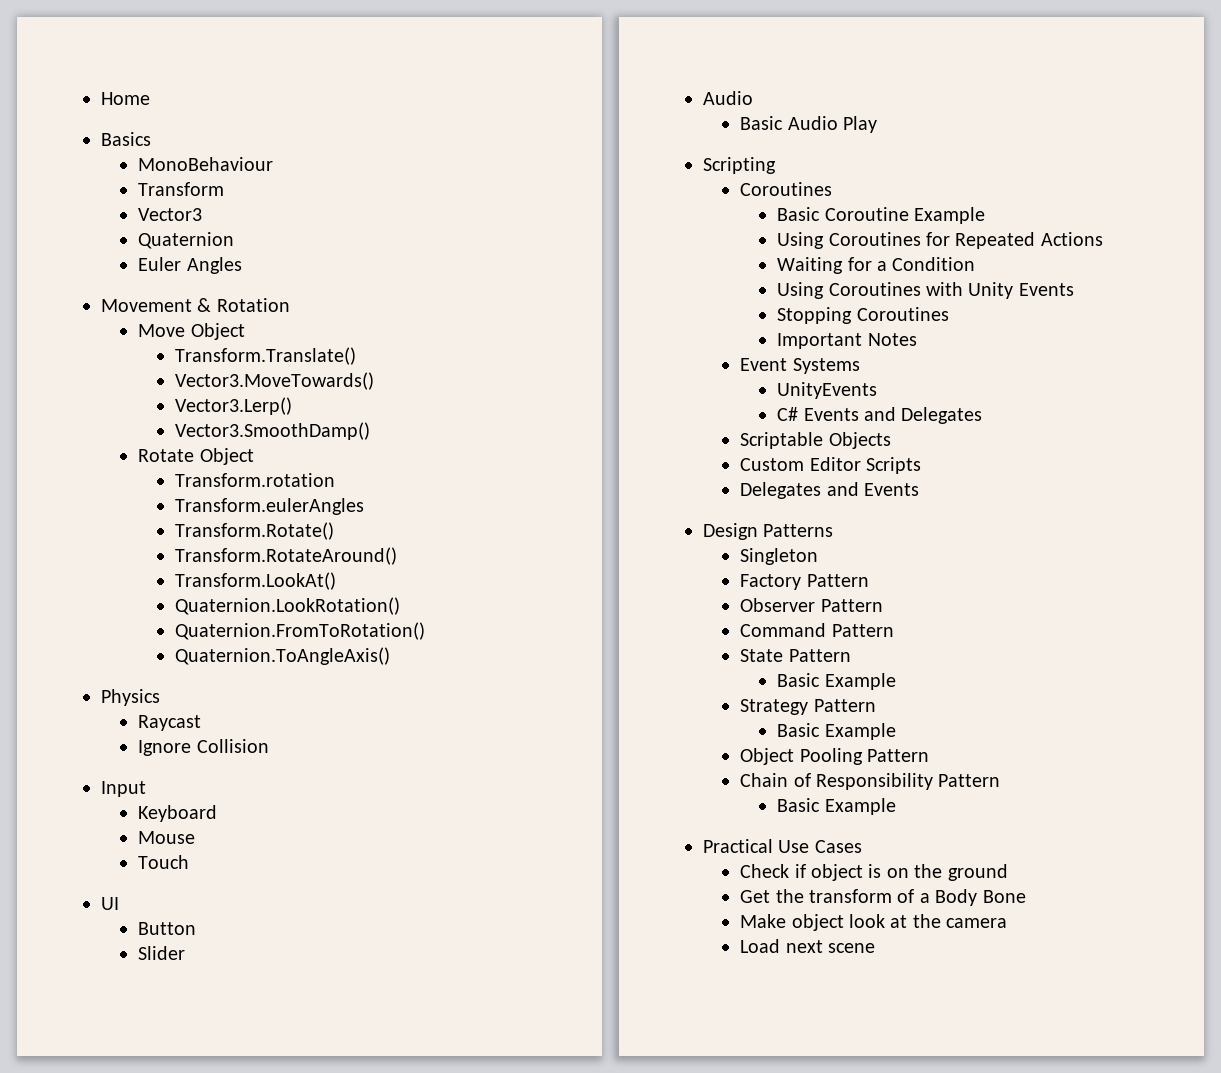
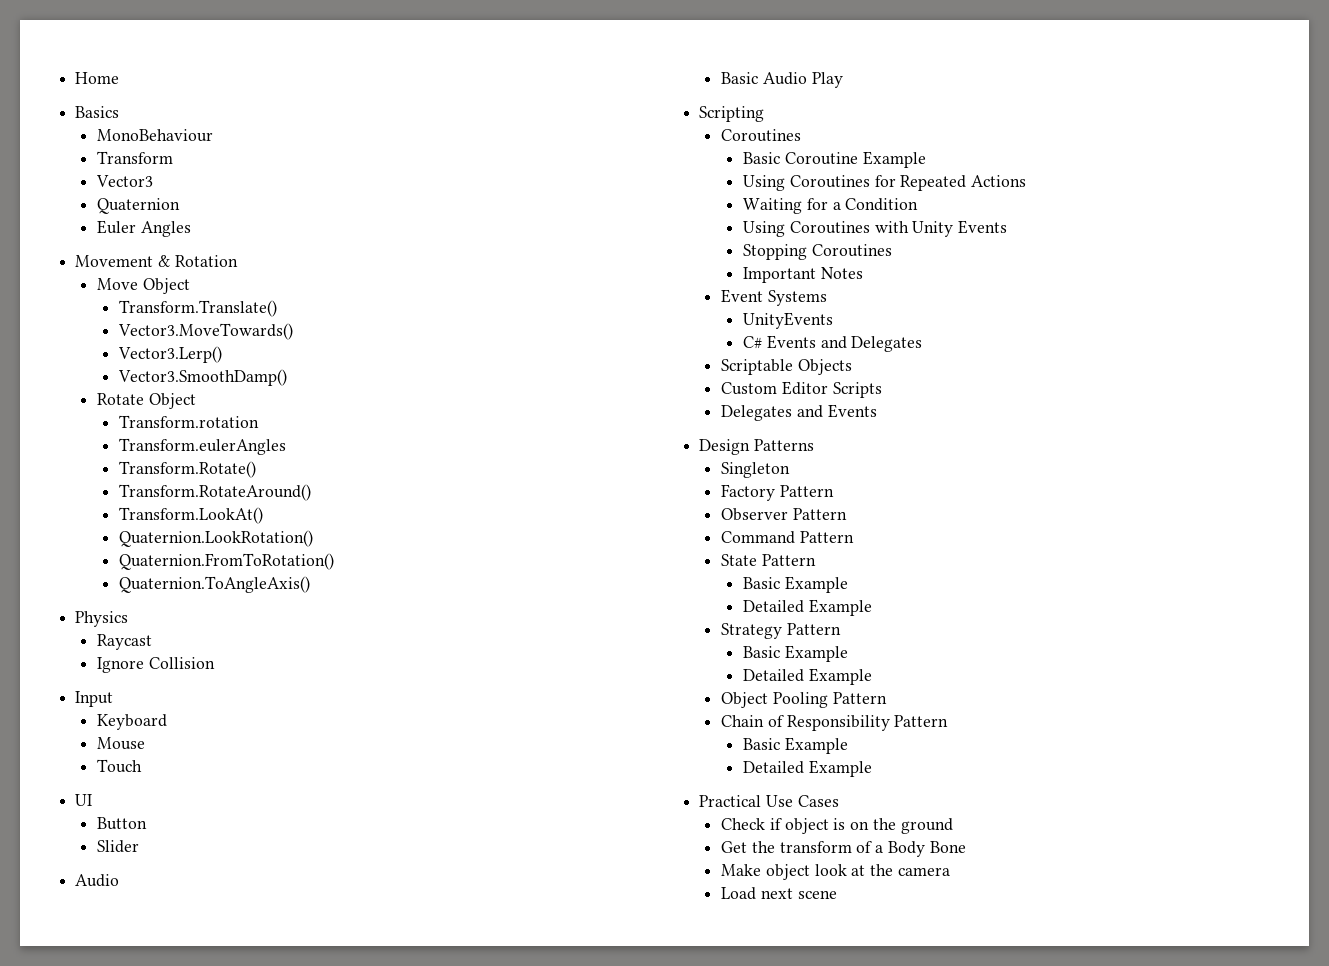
(896, 681) none -> [743,599,872,616] // Detailed Example
(896, 731) none -> [743,668,872,685] // Detailed Example
(896, 806) none -> [743,760,872,777] // Detailed Example

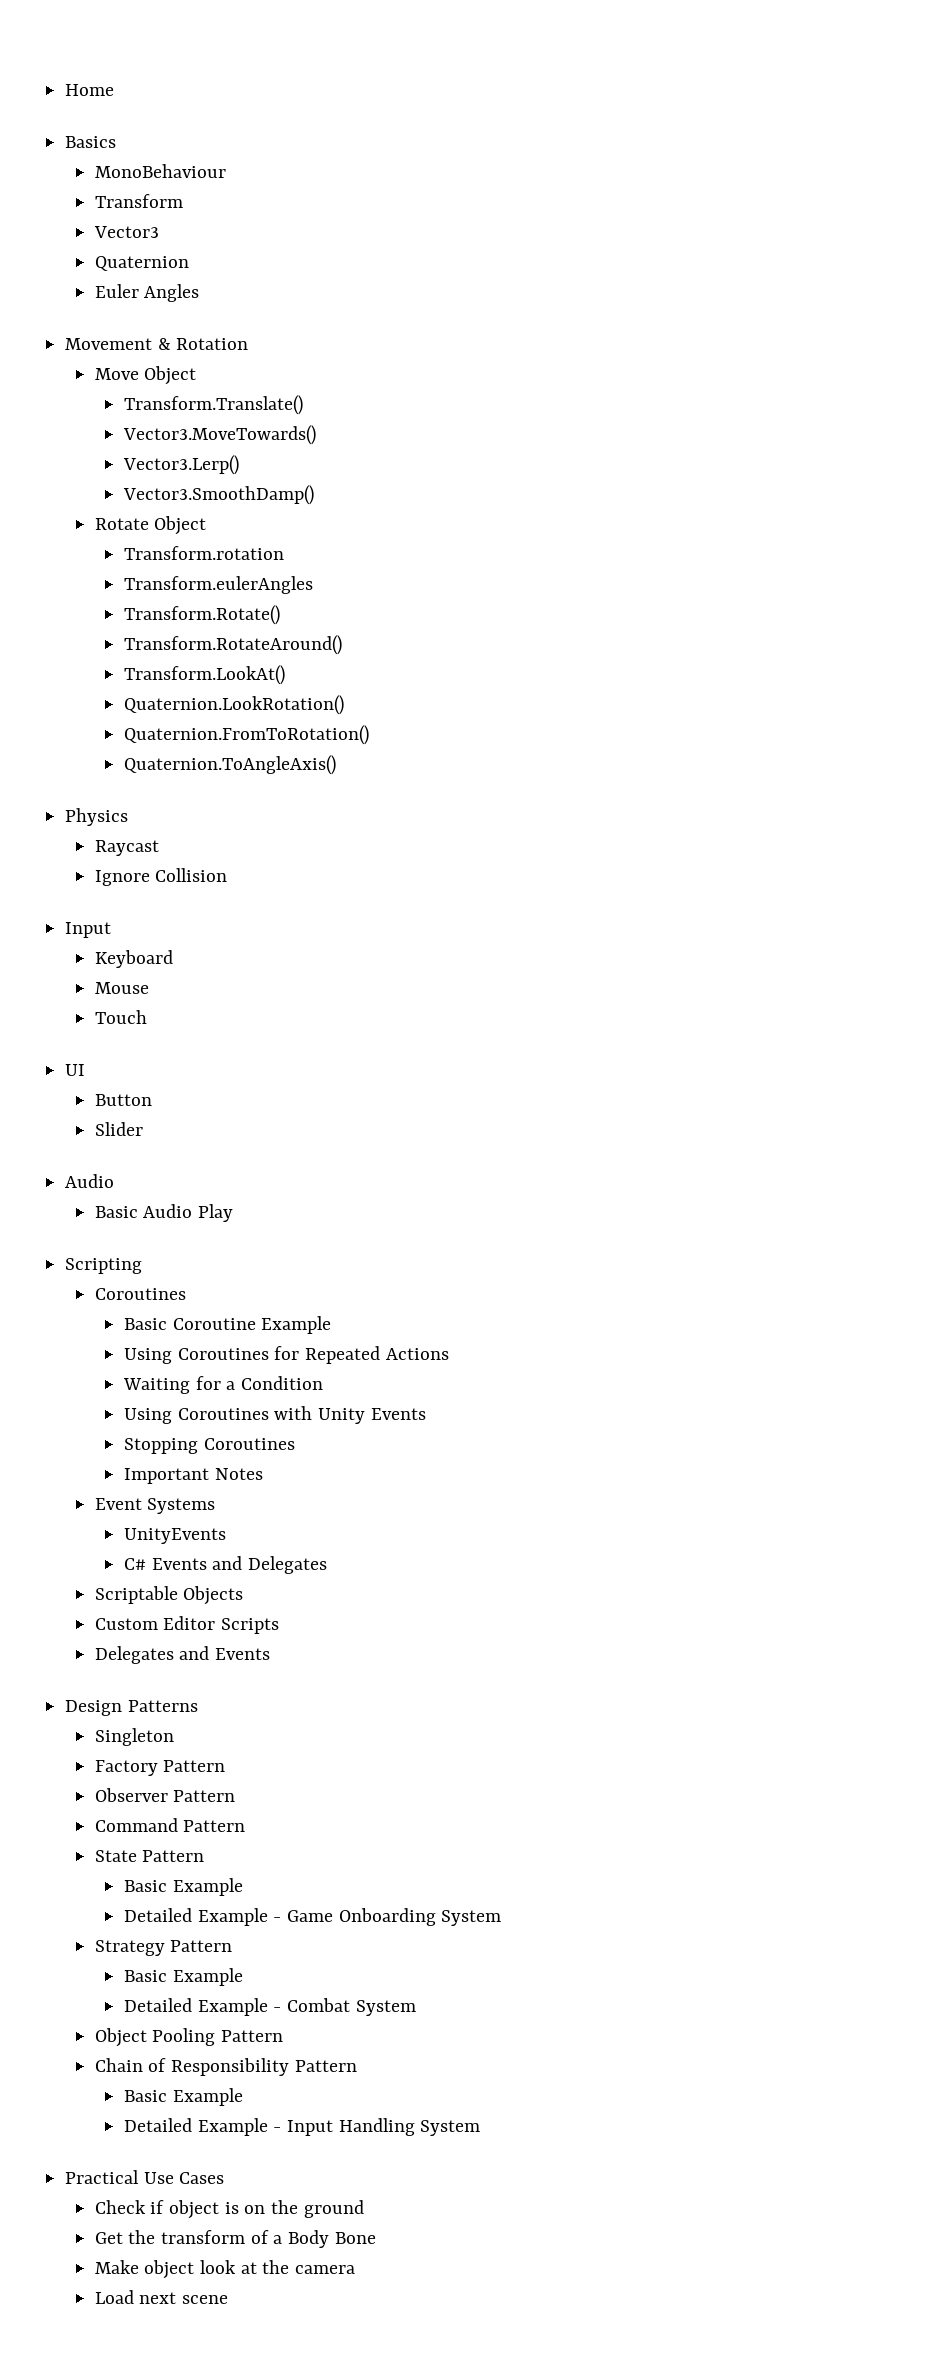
(872, 607) none -> [273,1908,502,1926] - Game Onboarding System
(872, 676) none -> [273,1998,416,2016] - Combat System
(872, 768) none -> [273,2118,481,2136] - Input Handling System

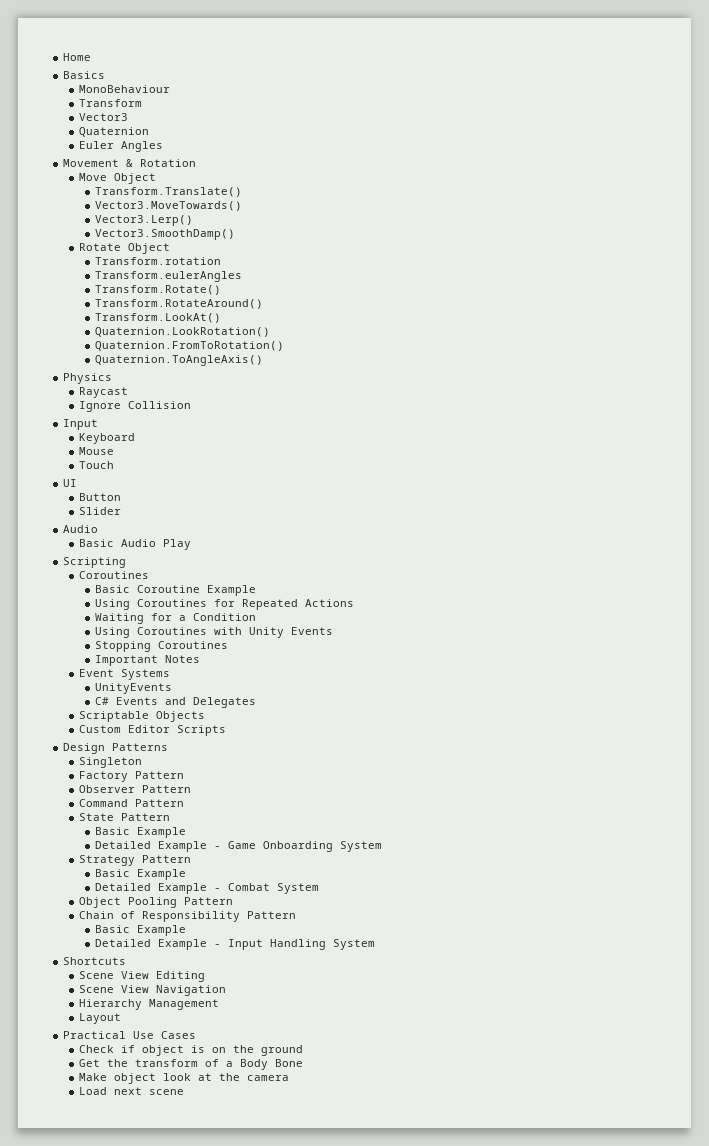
[94,1646,270,1664] // Delegates and Events -> (226, 730) none
(481, 2128) none -> [63,957,127,965] [78,971,205,982] [78,985,226,996] [78,999,219,1010] [78,1013,121,1024] // Shortcuts // Scene View Editing // Scene View Navigation // Hierarchy Management // Layout

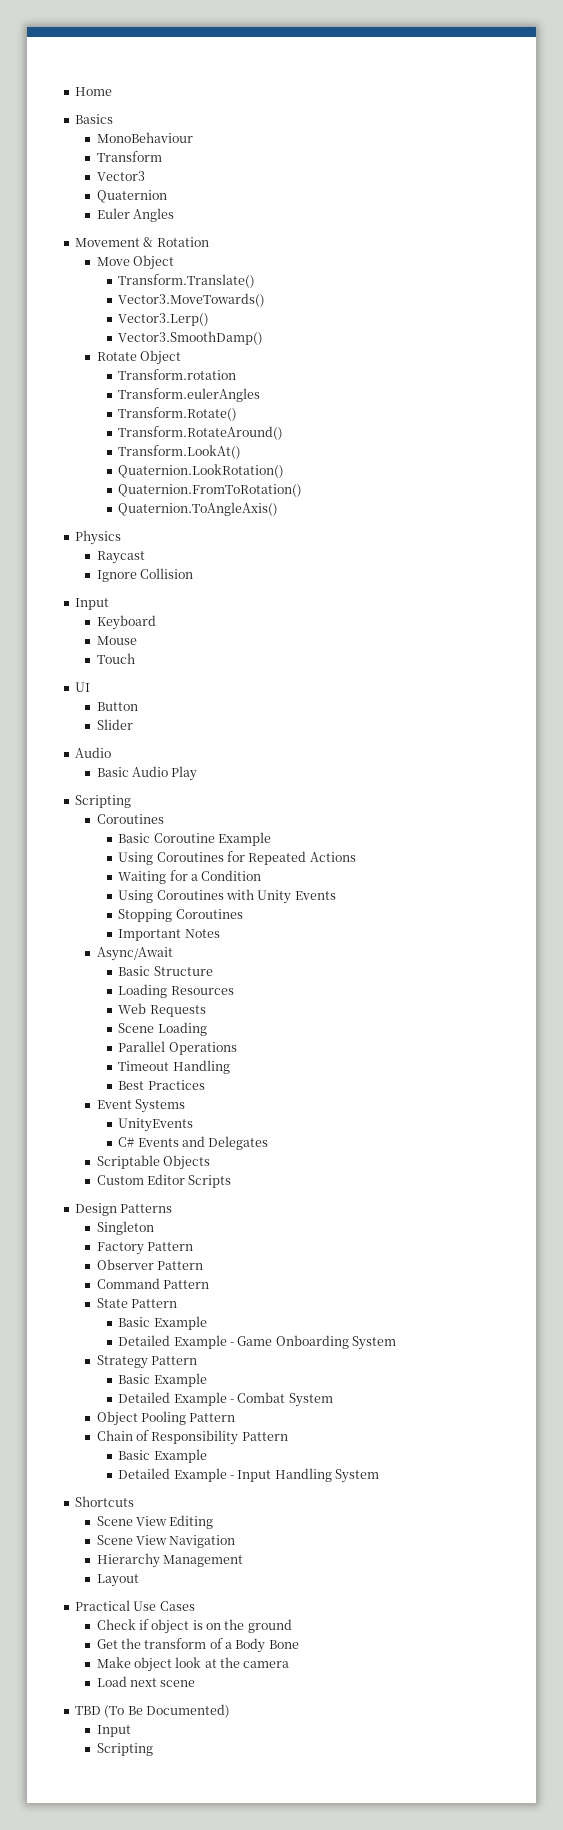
(200, 659) none -> [96,947,173,961] [118,966,213,976] [118,984,234,998] [118,1003,206,1017] [118,1022,207,1036] [118,1041,237,1055] [118,1060,230,1074] [118,1080,205,1090] // Async/Await // Basic Structure // Loading Resources // Web Requests // Scene Loading // Parallel Operations // Timeout Handling // Best Practices
(184, 1092) none -> [74,1704,230,1718] [96,1725,131,1737] [96,1743,153,1756] // TBD (To Be Documented) // Input // Scripting

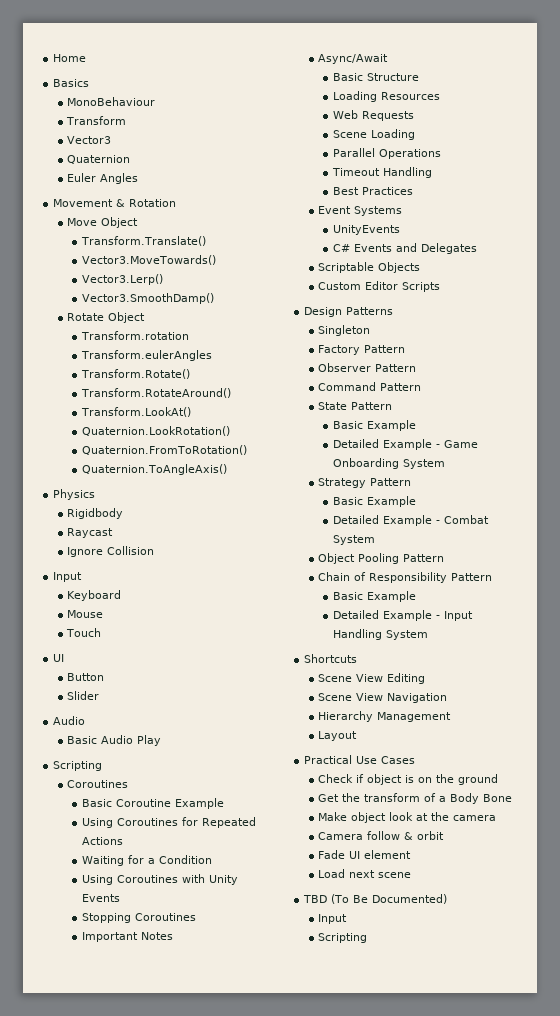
(121, 537) none -> [67,508,124,519] // Rigidbody
(290, 1664) none -> [318,831,445,840] [318,850,412,859] // Camera follow & orbit // Fade UI element

